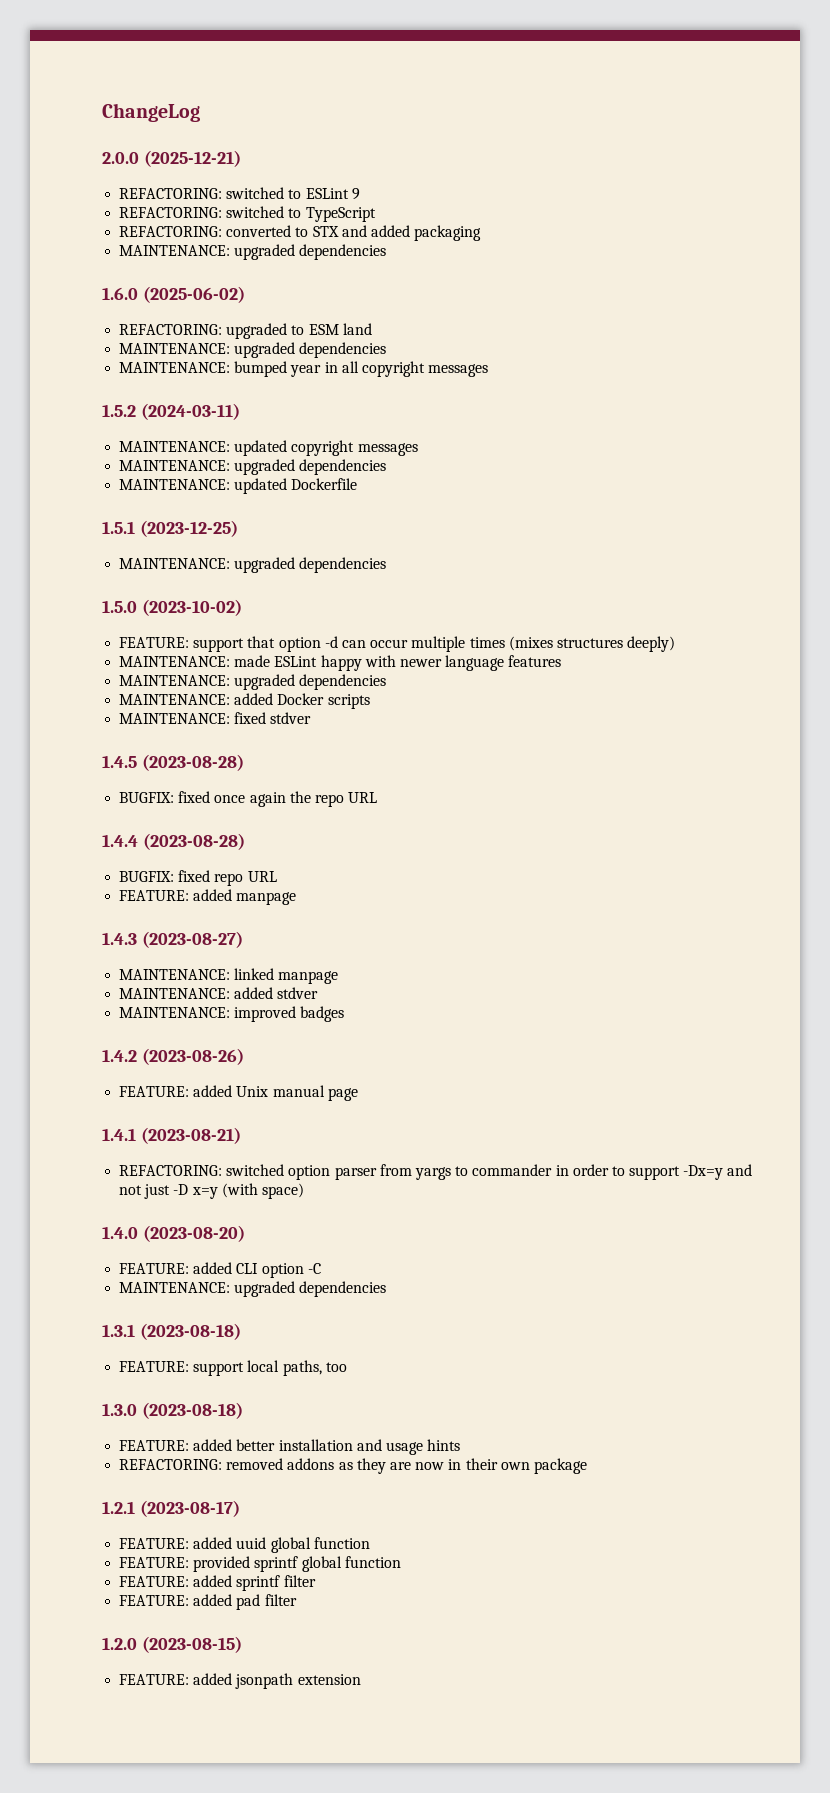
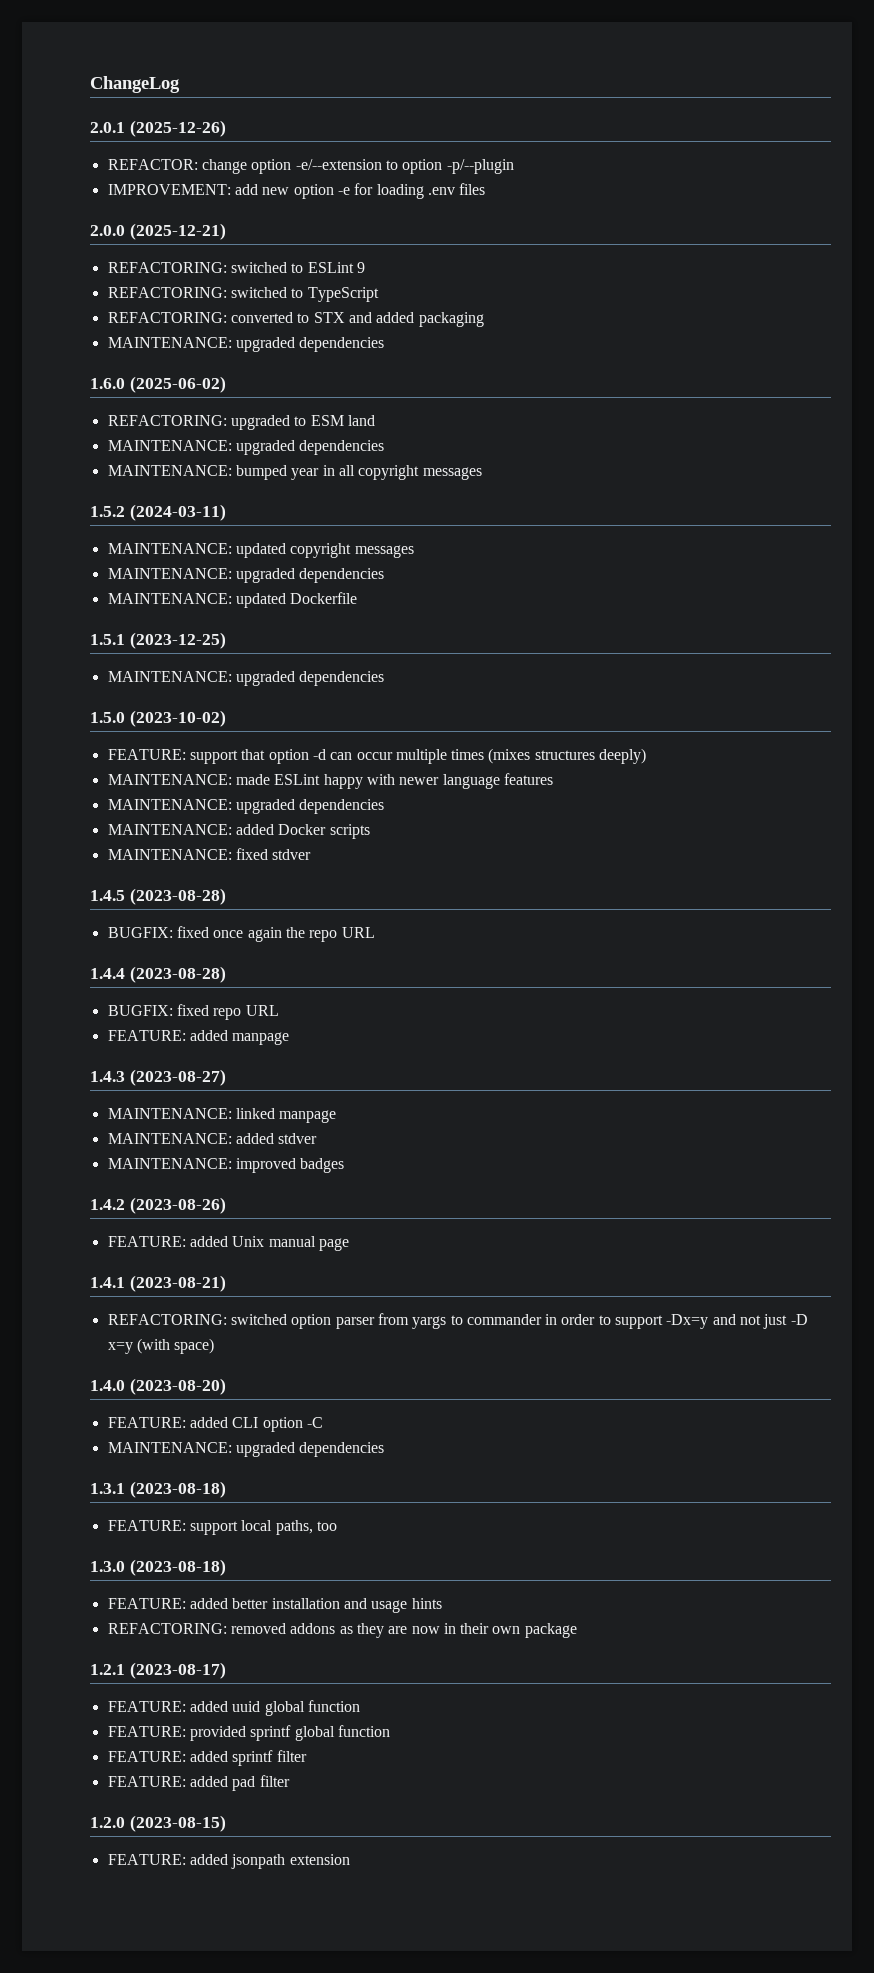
(200, 112) none -> [90,120,226,137] [107,159,514,174] [107,183,486,199] // 2.0.1 (2025-12-26) // REFACTOR: change option -e/--extension to option -p/--plugin // IMPROVEMENT: add new option -e for loading .env files

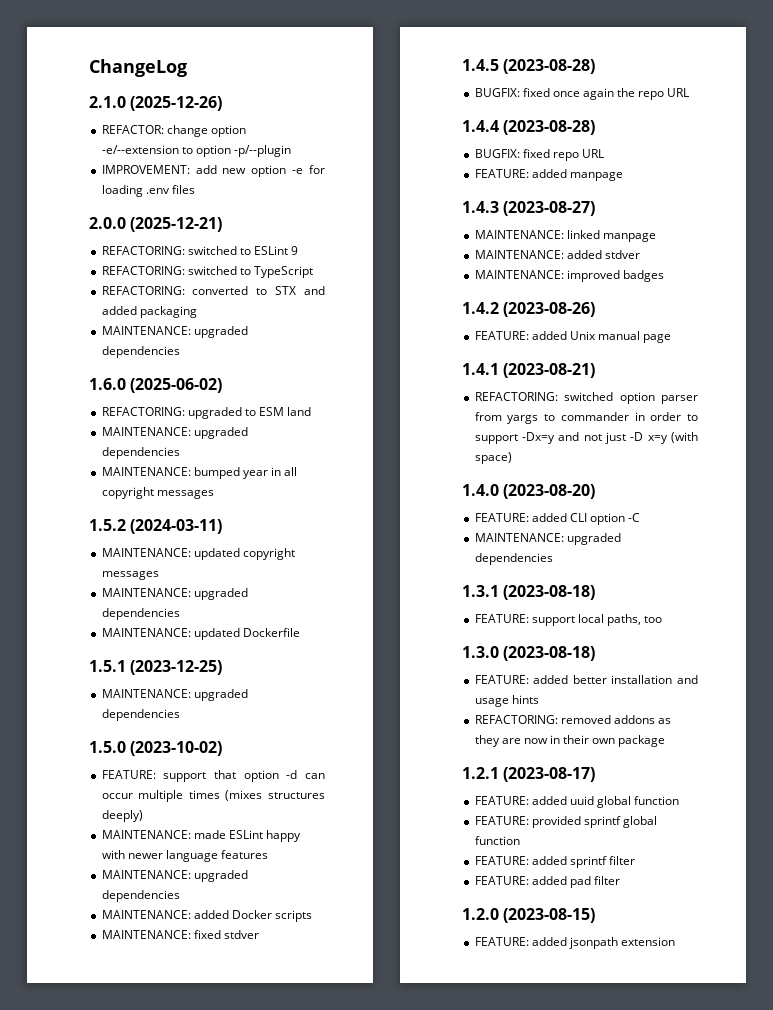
[90,122,125,133] 2.0.1 -> [89,96,126,108] 2.1.0

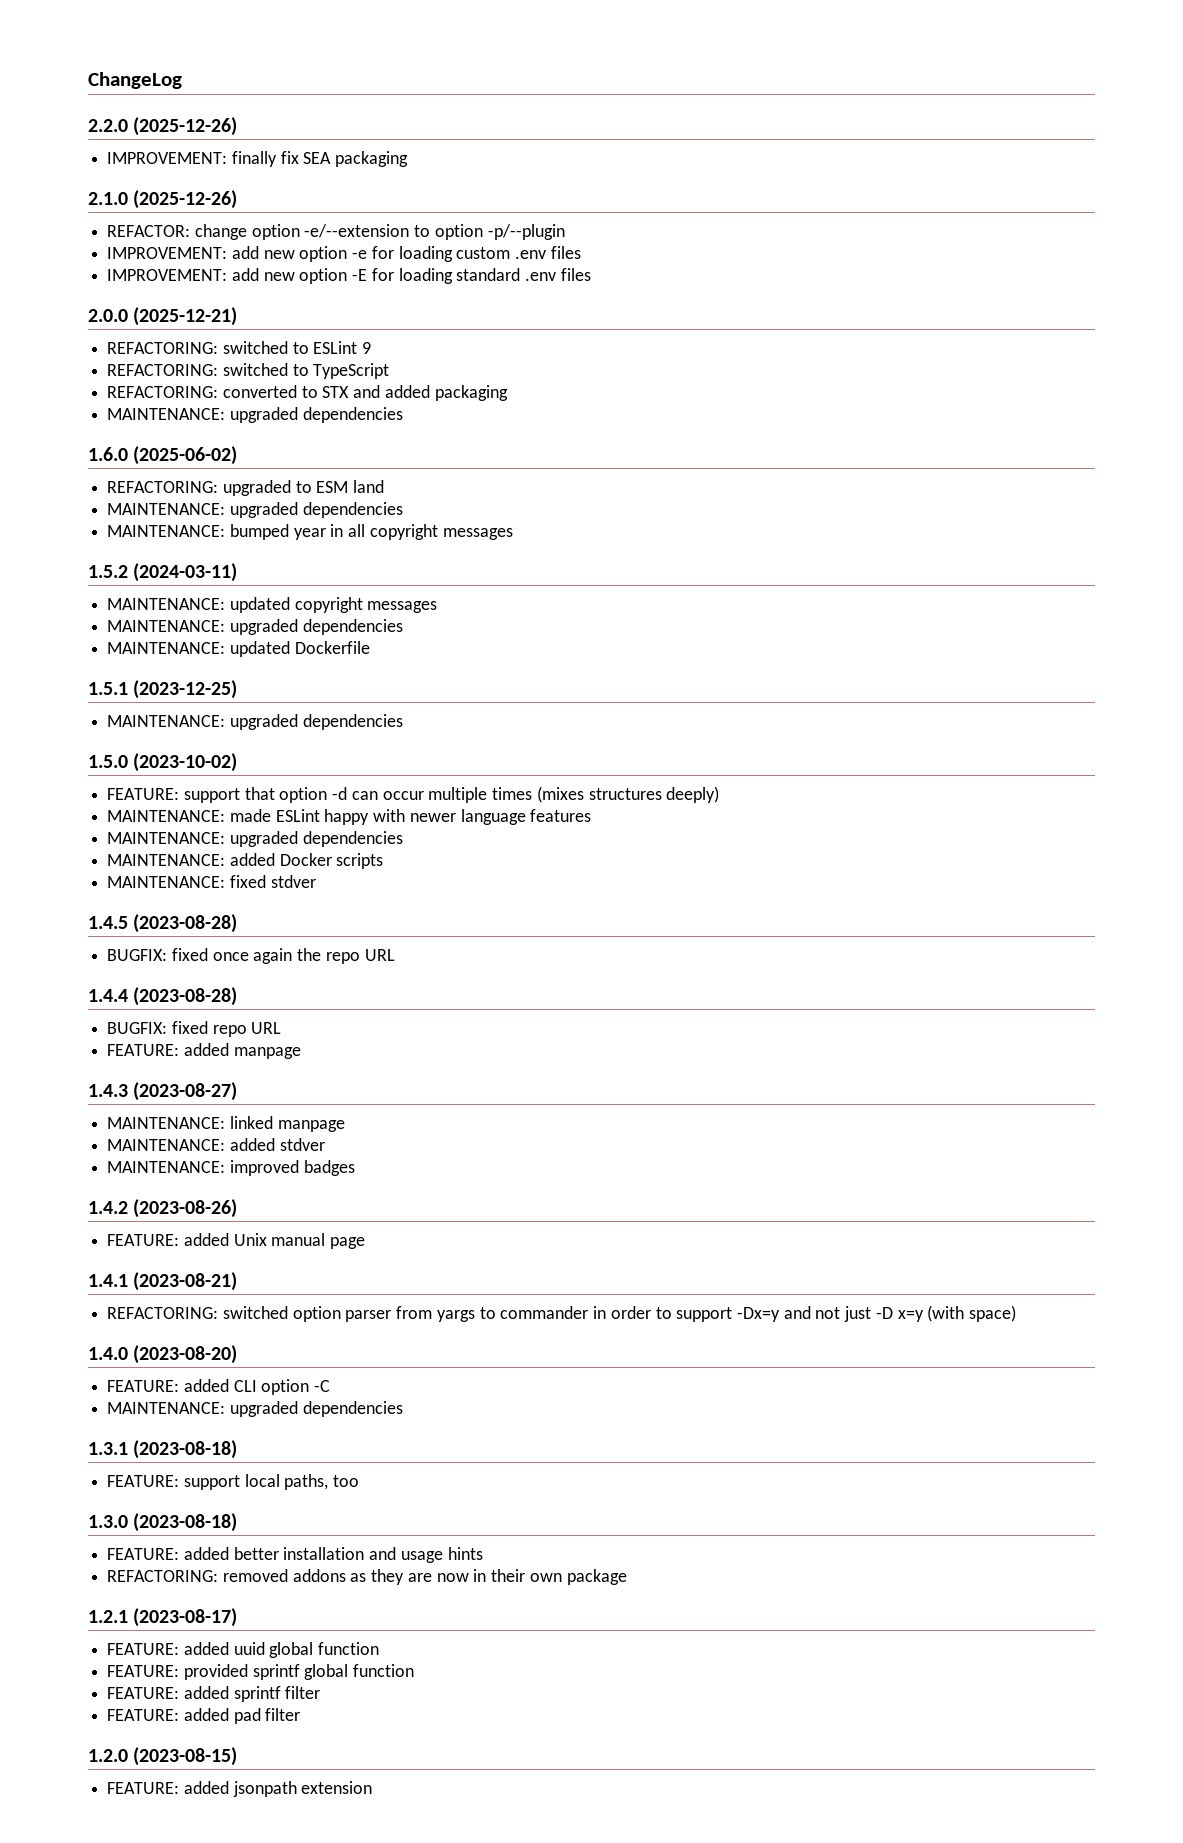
(187, 68) none -> [88,117,238,136] [107,151,409,167] // 2.2.0 (2025-12-26) // IMPROVEMENT: finally fix SEA packaging
(143, 191) none -> [456,246,581,259] [107,268,521,284] custom .env files // IMPROVEMENT: add new option -E for loading standard

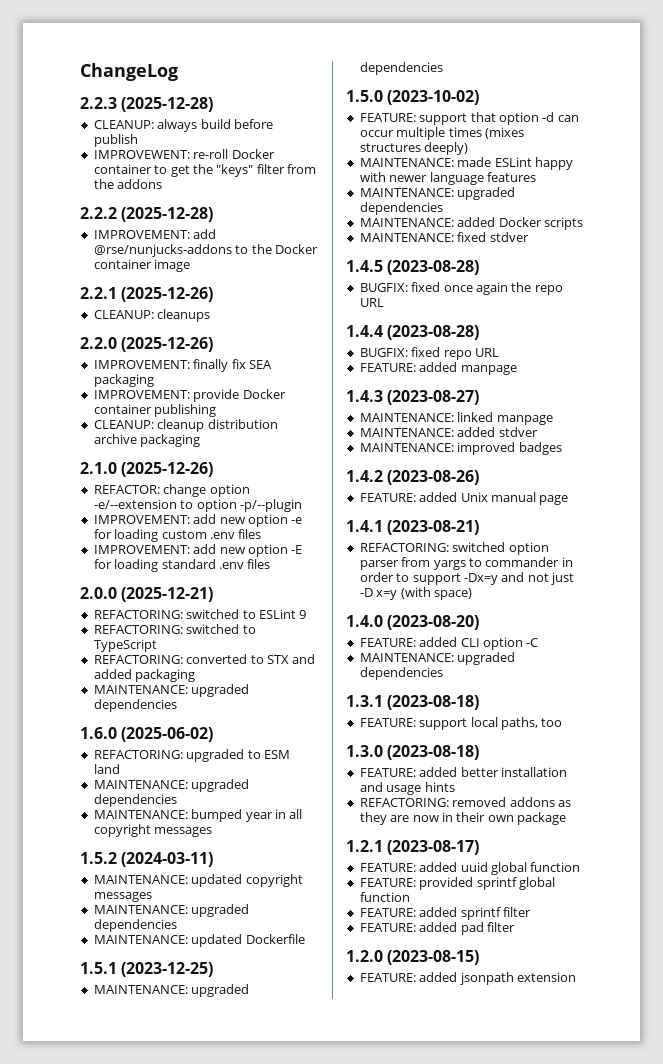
(182, 80) none -> [80,97,214,112] [93,119,273,132] [93,134,138,147] [93,149,275,159] [93,164,316,177] [93,179,163,189] [80,207,214,222] [93,229,217,239] [93,244,318,257] [93,259,191,272] [80,287,214,302] [93,309,211,322] // 2.2.3 (2025-12-28) // CLEANUP: always build before publish // IMPROVEWENT: re-roll Docker container to get the "keys" filter from the addons // 2.2.2 (2025-12-28) // IMPROVEMENT: add @rse/nunjucks-addons to the Docker container image // 2.2.1 (2025-12-26) // CLEANUP: cleanups
(409, 159) none -> [93,389,286,402] [93,404,217,417] [93,419,278,432] [93,434,201,447] // IMPROVEMENT: provide Docker container publishing // CLEANUP: cleanup distribution archive packaging

